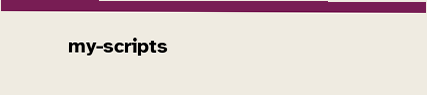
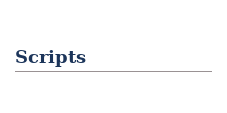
[67,37,169,56] my-scripts -> [15,50,86,67] Scripts

